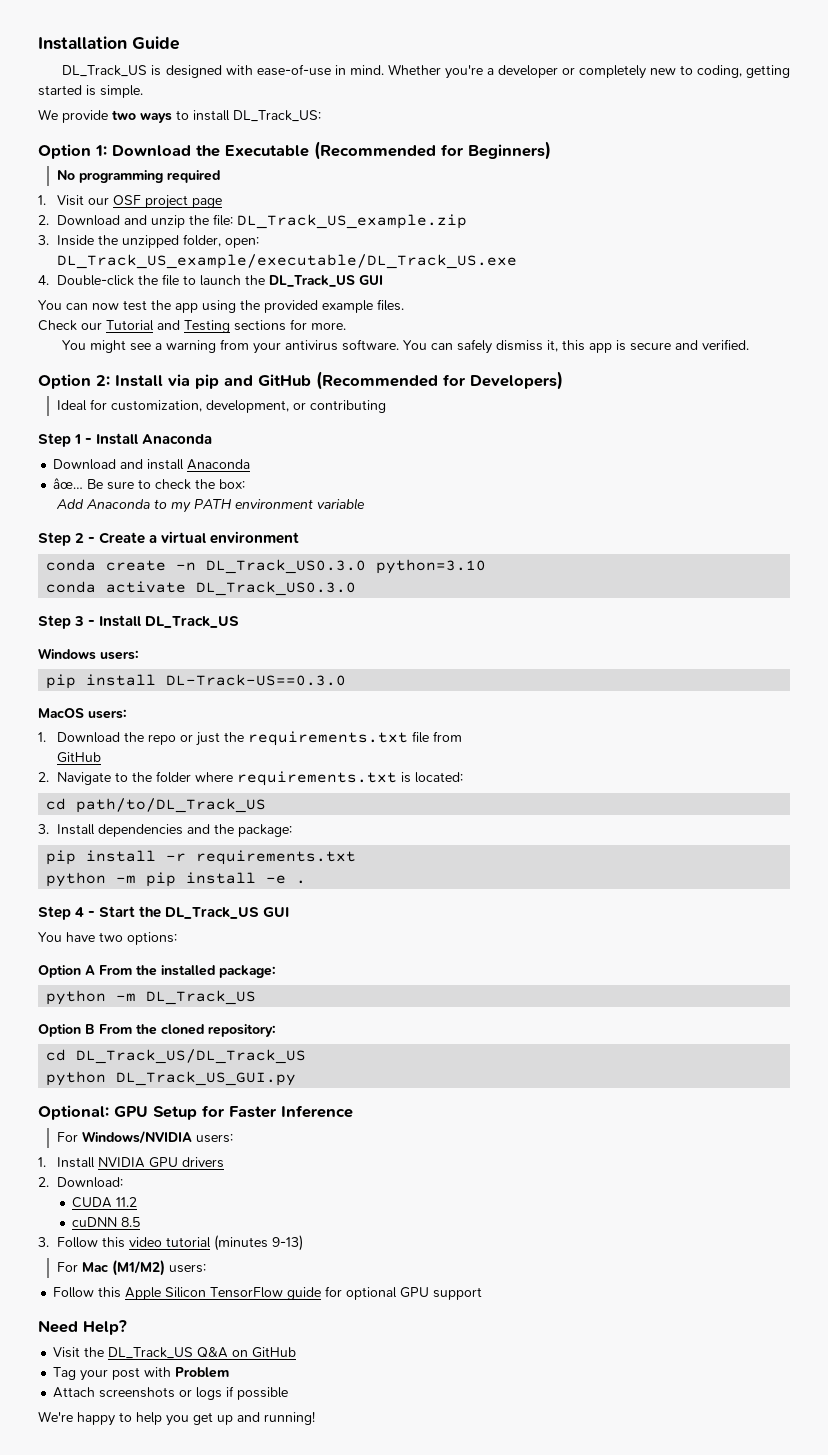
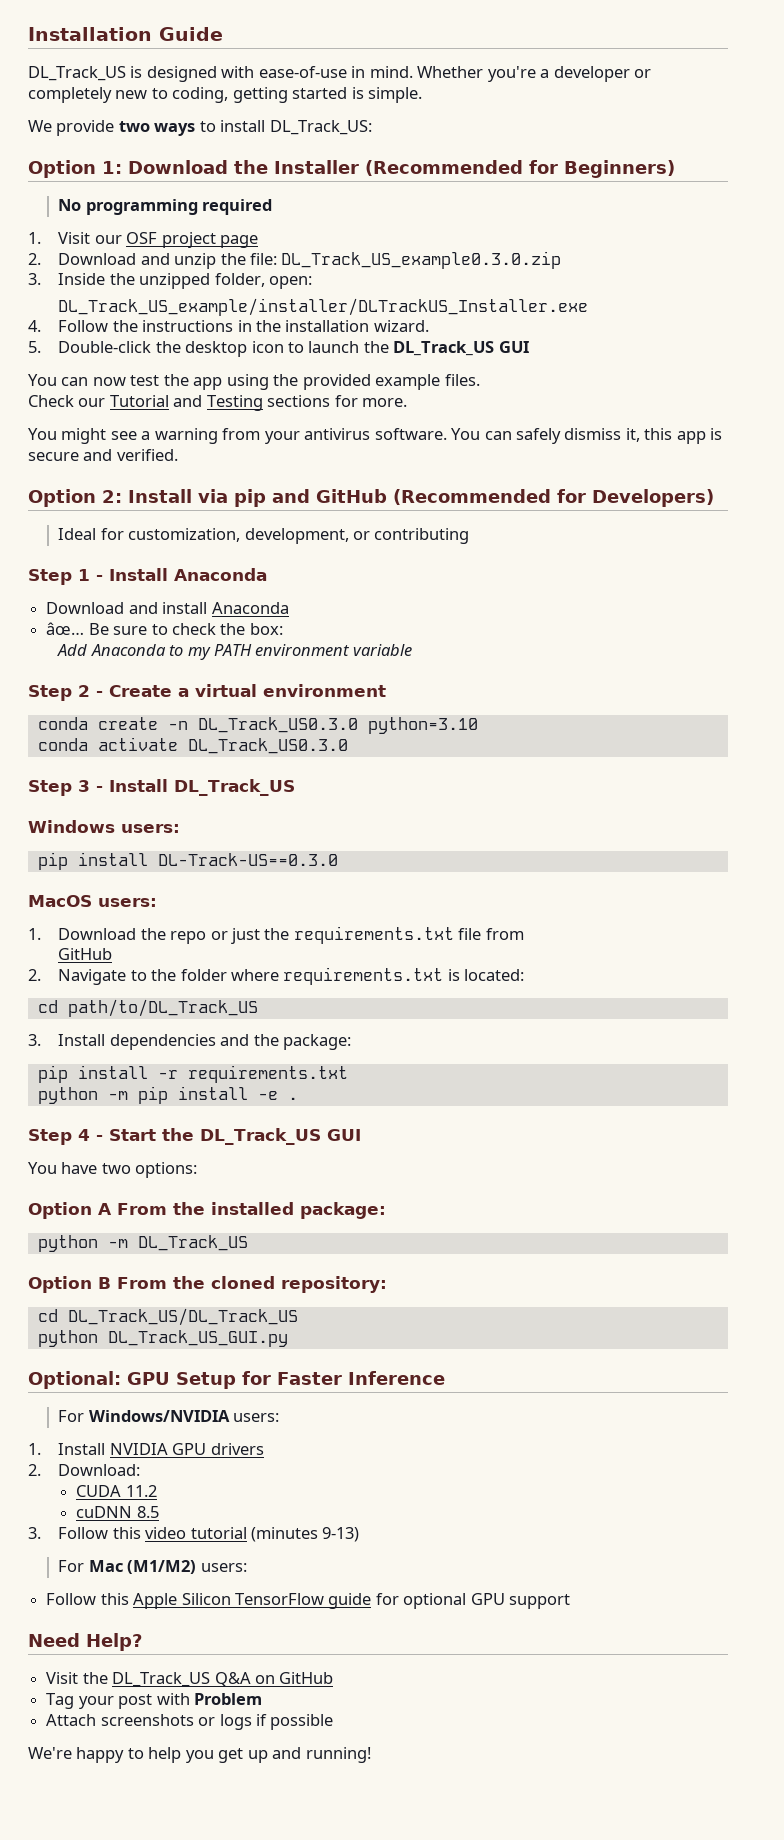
[225,145,309,157] Executable -> [274,160,359,174] Installer
[237,214,468,229] DL_Track_US_example.zip -> [281,251,562,269] DL_Track_US_example0.3.0.zip
[57,254,518,269] [38,274,180,286] DL_Track_US_example/executable/DL_Track_US.exe // 4. Double-click the file -> [58,298,589,316] [28,320,429,332] [28,341,284,357] DL_Track_US_example/installer/DLTrackUS_Installer.exe // 4. Follow the instructions in the installation wizard. // 5. Double-click the desktop icon

